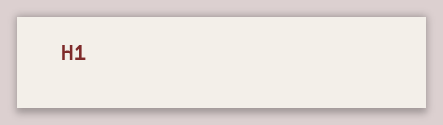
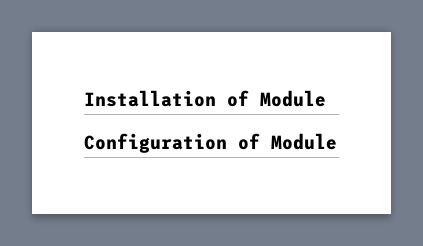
[61,45,87,60] H1 -> [84,90,326,107] [84,133,337,153] Installation of Module // Configuration of Module

